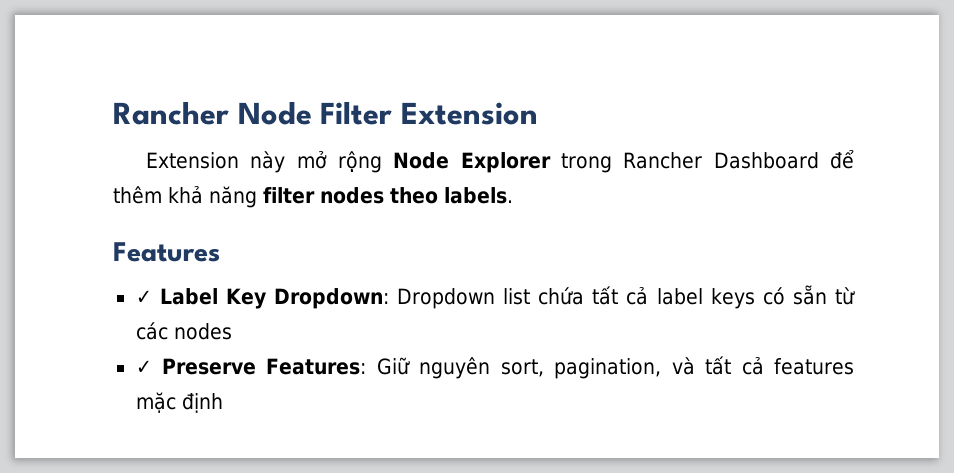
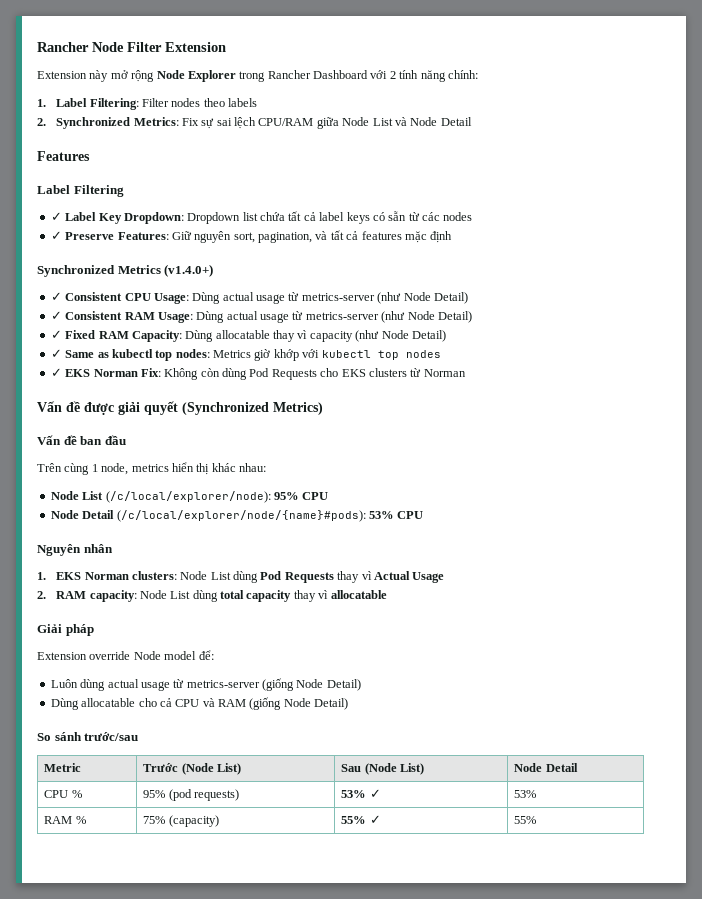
[830,149,855,169] [113,185,513,208] để thêm khả năng filter nodes theo labels. -> [370,70,478,82] [37,98,257,110] [37,117,472,129] với 2 tính năng chính: // 1. Label Filtering: Filter nodes theo labels // 2. Synchronized Metrics: Fix sự sai lệch CPU/RAM giữa Node List và Node Detail
(220, 252) none -> [37,185,124,197] // Label Filtering
(223, 403) none -> [37,264,214,277] [50,292,468,304] [50,311,472,323] [50,330,446,342] [50,349,441,361] [50,368,466,380] [37,401,323,415] [37,435,126,445] [37,462,266,475] [50,491,329,503] [50,510,424,522] [37,544,113,556] [37,571,445,583] [37,590,387,602] [37,624,94,636] [37,650,214,660] [50,678,361,691] [50,697,349,710] [37,732,139,741] [44,763,82,772] [143,763,241,775] [341,763,424,775] [514,763,578,772] [44,790,82,798] [143,789,239,801] [341,789,381,798] [514,790,537,798] [44,816,86,824] [143,815,219,827] [341,815,381,824] [514,816,537,824] // Synchronized Metrics (v1.4.0+) // ✓ Consistent CPU Usage: Dùng actual usage từ metrics-server (như Node Detail) // ✓ Consistent RAM Usage: Dùng actual usage từ metrics-server (như Node Detail) // ✓ Fixed RAM Capacity: Dùng allocatable thay vì capacity (như Node Detail) // ✓ Same as kubectl top nodes: Metrics giờ khớp với kubectl top nodes // ✓ EKS Norman Fix: Không còn dùng Pod Requests cho EKS clusters từ Norman // Vấn đề được giải quyết (Synchronized Metrics) // Vấn đề ban đầu // Trên cùng 1 node, metrics hiển thị khác nhau: // Node List (/c/local/explorer/node): 95% CPU // Node Detail (/c/local/explorer/node/{name}#pods): 53% CPU // Nguyên nhân // 1. EKS Norman clusters: Node List dùng Pod Requests thay vì Actual Usage // 2. RAM capacity: Node List dùng total capacity thay vì allocatable // Giải pháp // Extension override Node model để: // Luôn dùng actual usage từ metrics-server (giống Node Detail) // Dùng allocatable cho cả CPU và RAM (giống Node Detail) // So sánh trước/sau // Metric | Trước (Node List) | Sau (Node List) | Node Detail // CPU % | 95% (pod requests) | 53% ✓ | 53% // RAM % | 75% (capacity) | 55% ✓ | 55%

